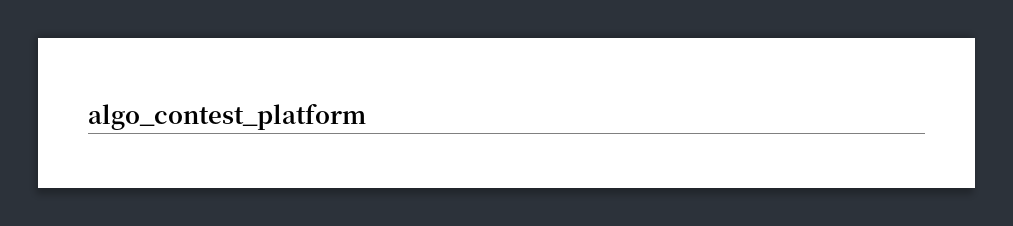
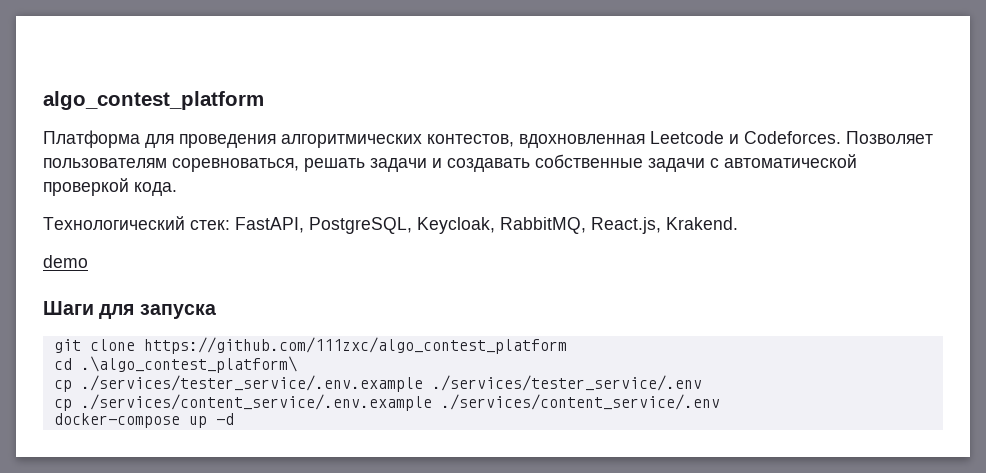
(366, 116) none -> [43,130,933,148] [43,154,857,172] [43,178,177,196] [43,216,738,234] [43,255,88,268] [43,301,216,319] [53,337,567,354] [53,356,297,373] [53,375,702,392] [53,394,720,411] [53,413,234,428] // Платформа для проведения алгоритмических контестов, вдохновленная Leetcode и Codeforces. Позволяет пользователям соревноваться, решать задачи и создавать собственные задачи с автоматической проверкой кода. // Технологический стек: FastAPI, PostgreSQL, Keycloak, RabbitMQ, React.js, Krakend. // demo // Шаги для запуска // git clone https://github.com/111zxc/algo_contest_platform // cd .\algo_contest_platform\ // cp ./services/tester_service/.env.example ./services/tester_service/.env // cp ./services/content_service/.env.example ./services/content_service/.env // docker-compose up -d

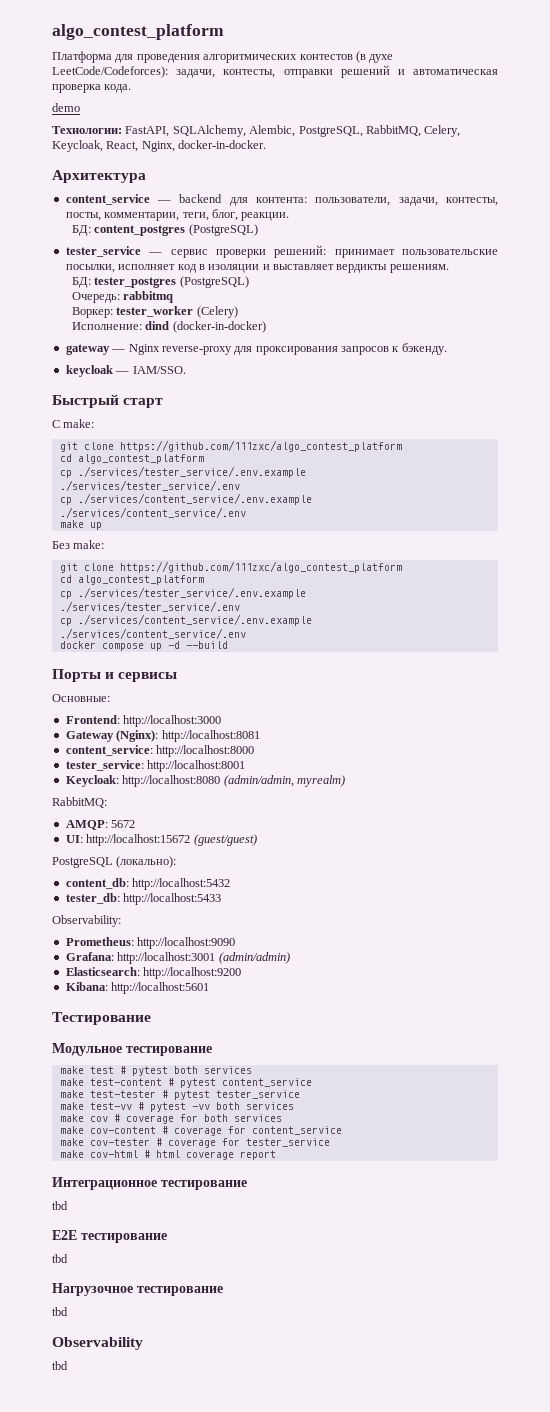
[427,131,933,148] [43,154,857,172] [43,178,177,196] [43,216,738,234] [43,255,88,268] [43,301,216,319] [53,337,567,354] [53,356,297,373] [53,375,702,392] [53,394,720,411] [53,413,234,428] контестов, вдохновленная Leetcode и Codeforces. Позволяет пользователям соревноваться, решать задачи и создавать собственные задачи с автоматической проверкой кода. // Технологический стек: FastAPI, PostgreSQL, Keycloak, RabbitMQ, React.js, Krakend. // demo // Шаги для запуска // git clone https://github.com/111zxc/algo_contest_platform // cd .\algo_contest_platform\ // cp ./services/tester_service/.env.example ./services/tester_service/.env // cp ./services/content_service/.env.example ./services/content_service/.env // docker-compose up -d -> [299,51,394,63] [52,65,499,78] [52,84,132,93] [52,103,80,112] [52,125,461,137] [52,140,267,152] [52,170,146,183] [65,194,498,206] [65,209,290,221] [72,224,258,236] [65,245,498,258] [65,264,449,273] [72,276,249,288] [72,291,174,303] [72,306,238,318] [72,321,266,333] [65,343,447,355] [65,365,186,377] [52,394,164,408] [52,419,95,428] [59,440,402,452] [59,454,204,464] [59,466,306,478] [59,480,240,491] [59,493,312,505] [59,507,246,518] [59,520,102,530] [52,540,105,549] [59,561,402,573] [59,575,204,585] [59,587,306,599] [59,601,240,612] [59,614,312,626] [59,628,246,639] [59,641,228,651] [52,669,178,682] [52,694,110,702] [65,715,222,727] [65,730,260,742] [65,745,255,757] [65,760,246,772] [65,775,345,787] [52,797,107,808] [65,820,136,830] [65,834,257,846] [52,856,177,868] [65,878,231,890] [65,893,222,905] [52,915,121,927] [65,937,236,949] [65,952,290,964] [65,967,242,979] [65,982,210,994] [52,1012,151,1025] [52,1043,212,1056] [59,1066,252,1076] [59,1078,312,1088] [59,1090,300,1100] [59,1102,294,1112] [59,1114,282,1124] [59,1126,342,1136] [59,1138,330,1148] [59,1150,276,1160] [52,1177,247,1190] [52,1201,68,1210] [52,1230,167,1243] [52,1254,68,1263] [52,1283,223,1296] [52,1307,68,1316] [52,1337,143,1350] [52,1361,68,1370] контестов (в духе LeetCode/Codeforces): задачи, контесты, отправки решений и автоматическая проверка кода. // demo // Технологии: FastAPI, SQLAlchemy, Alembic, PostgreSQL, RabbitMQ, Celery, Keycloak, React, Nginx, docker-in-docker. // Архитектура // content_service — backend для контента: пользователи, задачи, контесты, посты, комментарии, теги, блог, реакции. // БД: content_postgres (PostgreSQL) // tester_service — сервис проверки решений: принимает пользовательские посылки, исполняет код в изоляции и выставляет вердикты решениям. // БД: tester_postgres (PostgreSQL) // Очередь: rabbitmq // Воркер: tester_worker (Celery) // Исполнение: dind (docker-in-docker) // gateway — Nginx reverse-proxy для проксирования запросов к бэкенду. // keycloak — IAM/SSO. // Быстрый старт // С make: // git clone https://github.com/111zxc/algo_contest_platform // cd algo_contest_platform // cp ./services/tester_service/.env.example ./services/tester_service/.env // cp ./services/content_service/.env.example ./services/content_service/.env // make up // Без make: // git clone https://github.com/111zxc/algo_contest_platform // cd algo_contest_platform // cp ./services/tester_service/.env.example ./services/tester_service/.env // cp ./services/content_service/.env.example ./services/content_service/.env // docker compose up -d --build // Порты и сервисы // Основные: // Frontend: http://localhost:3000 // Gateway (Nginx): http://localhost:8081 // content_service: http://localhost:8000 // tester_service: http://localhost:8001 // Keycloak: http://localhost:8080 (admin/admin, myrealm) // RabbitMQ: // AMQP: 5672 // UI: http://localhost:15672 (guest/guest) // PostgreSQL (локально): // content_db: http://localhost:5432 // tester_db: http://localhost:5433 // Observability: // Prometheus: http://localhost:9090 // Grafana: http://localhost:3001 (admin/admin) // Elasticsearch: http://localhost:9200 // Kibana: http://localhost:5601 // Тестирование // Модульное тестирование // make test # pytest both services // make test-content # pytest content_service // make test-tester # pytest tester_service // make test-vv # pytest -vv both services // make cov # coverage for both services // make cov-content # coverage for content_service // make cov-tester # coverage for tester_service // make cov-html # html coverage report // Интеграционное тестирование // tbd // E2E тестирование // tbd // Нагрузочное тестирование // tbd // Observability // tbd

